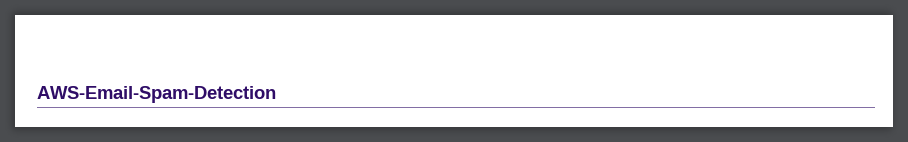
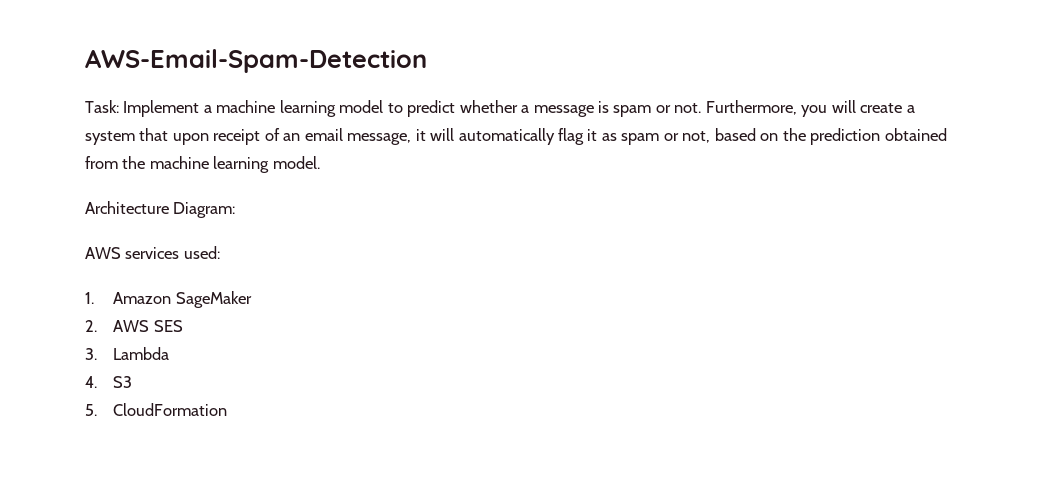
(276, 94) none -> [85,100,915,117] [85,128,947,145] [85,156,320,173] [85,201,236,218] [85,246,220,259] [85,291,252,308] [85,320,183,332] [85,347,170,360] [85,376,133,388] [85,403,228,416] // Task: Implement a machine learning model to predict whether a message is spam or not. Furthermore, you will create a system that upon receipt of an email message, it will automatically flag it as spam or not, based on the prediction obtained from the machine learning model. // Architecture Diagram: // AWS services used: // 1. Amazon SageMaker // 2. AWS SES // 3. Lambda // 4. S3 // 5. CloudFormation

